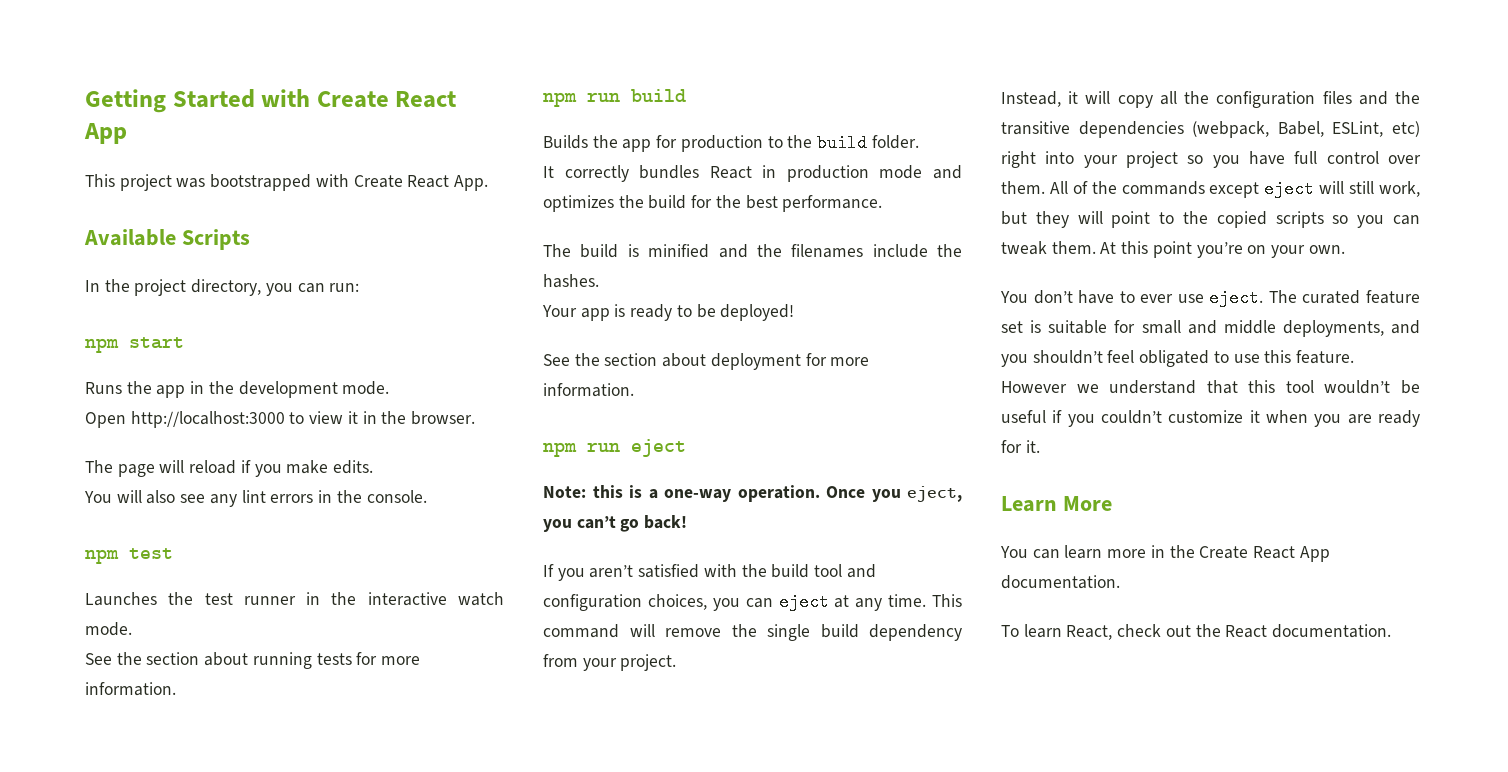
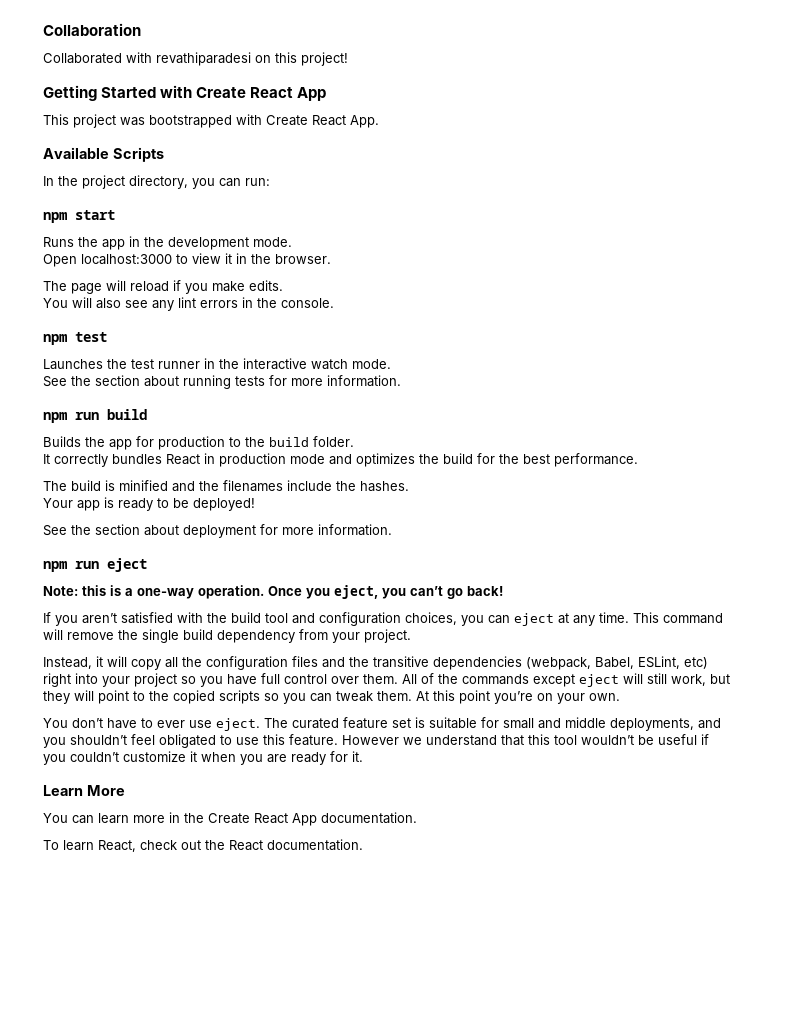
(85, 101) none -> [43,23,141,36] [43,52,348,66] Collaboration // Collaborated with revathiparadesi on this project! //
[130,411,285,428] http://localhost:3000 -> [81,254,172,265] localhost:3000

